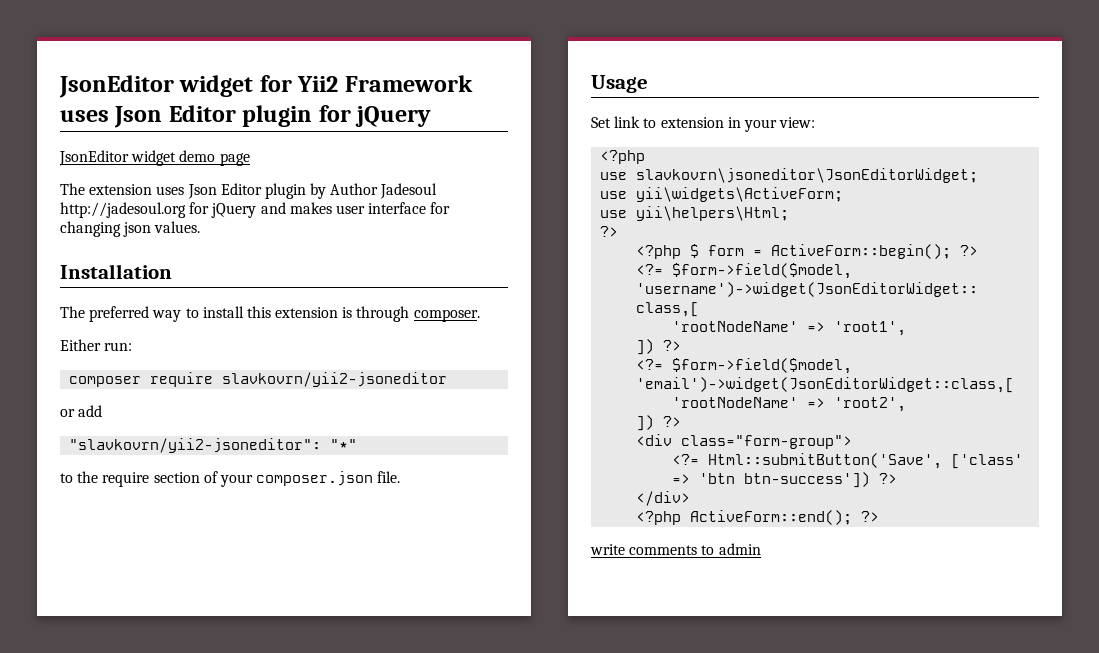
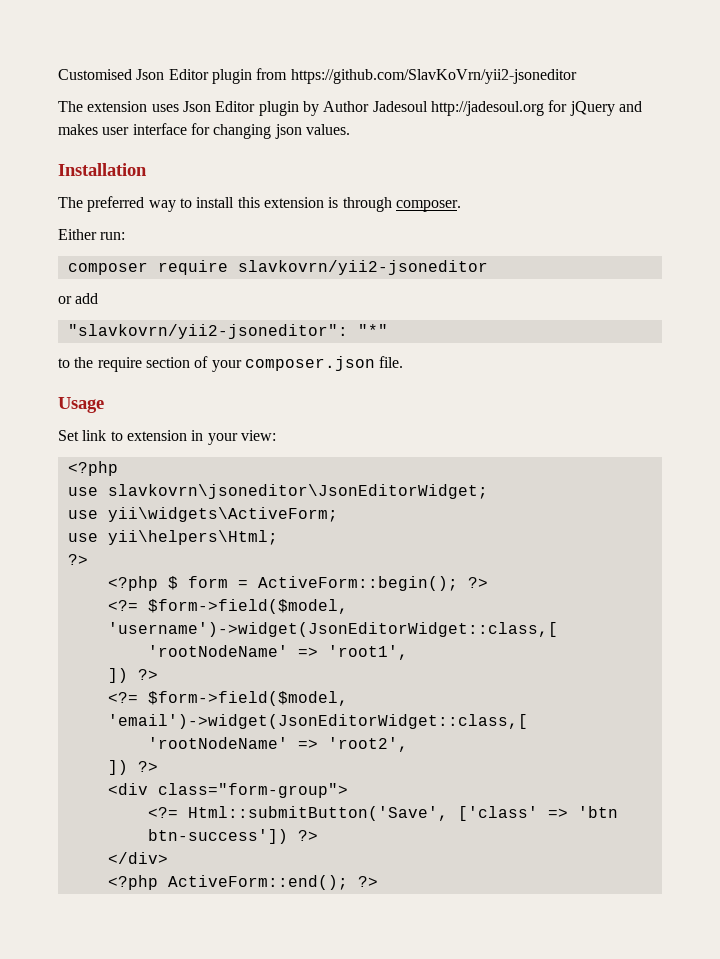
[59,75,473,98] [60,105,432,128] [59,150,250,166] JsonEditor widget for Yii2 Framework uses Json Editor plugin for jQuery // JsonEditor widget demo page -> [58,68,577,84] Customised Json Editor plugin from https://github.com/SlavKoVrn/yii2-jsoneditor
[590,543,761,555] // write comments to admin -> (378, 881) none

